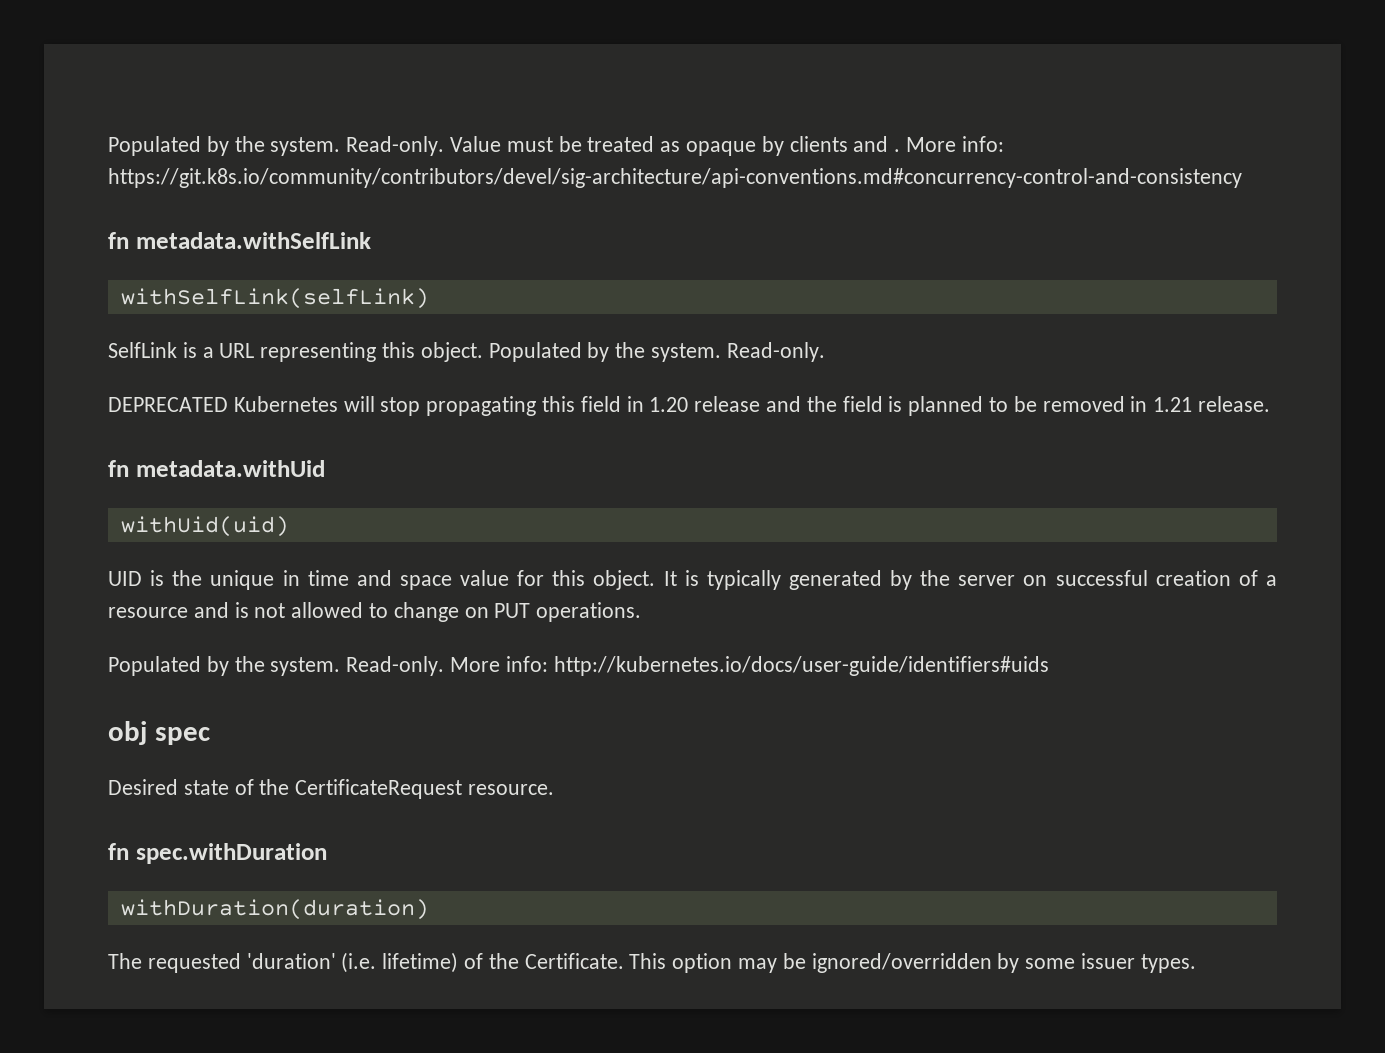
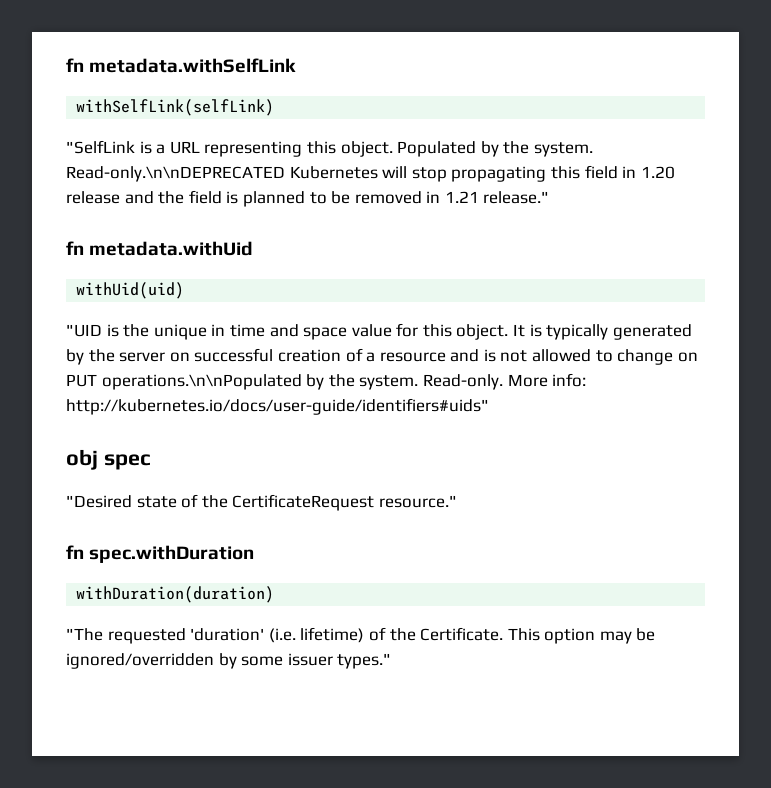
[108,136,1004,156] [108,168,1242,188] Populated by the system. Read-only. Value must be treated as opaque by clients and . More info: https://git.k8s.io/community/contributors/devel/sig-architecture/api-conventions.md#concurrency-control-and-consistency // -> (66, 65) none
[108,342,177,358] SelfLink -> [66,140,135,154] "SelfLink
[726,342,825,362] [108,397,228,412] Read-only. // DEPRECATED -> [66,166,285,182] Read-only.\n\nDEPRECATED
[1198,396,1271,412] release. -> [483,191,550,204] release."
[108,571,142,586] UID -> [66,324,102,337] "UID
[536,602,642,622] [108,656,201,676] operations. // Populated -> [101,374,302,390] operations.\n\nPopulated
[553,656,1049,676] http://kubernetes.io/docs/user-guide/identifiers#uids -> [66,398,489,415] http://kubernetes.io/docs/user-guide/identifiers#uids"
[108,779,178,795] Desired -> [66,495,132,508] "Desired
[468,784,555,795] resource. -> [378,495,457,508] resource."
[108,953,142,969] The -> [66,628,103,641] "The
[1140,954,1196,973] types. -> [337,653,392,669] types."

